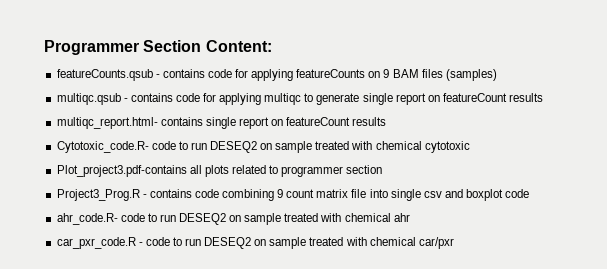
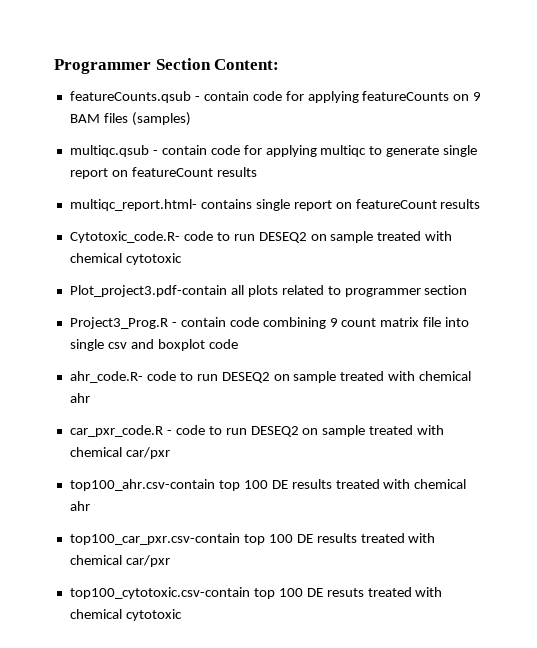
[162,69,205,78] contains -> [203,91,249,101] contain
[130,93,173,102] contains -> [161,145,207,155] contain
[56,165,187,177] Plot_project3.pdf-contains -> [69,285,227,297] Plot_project3.pdf-contain
[149,189,192,198] contains -> [180,317,226,327] contain
(454, 243) none -> [69,479,467,491] [69,501,90,511] [69,533,436,545] [69,555,170,567] [69,587,443,599] [69,609,182,621] // top100_ahr.csv-contain top 100 DE results treated with chemical ahr // top100_car_pxr.csv-contain top 100 DE results treated with chemical car/pxr // top100_cytotoxic.csv-contain top 100 DE resuts treated with chemical cytotoxic

